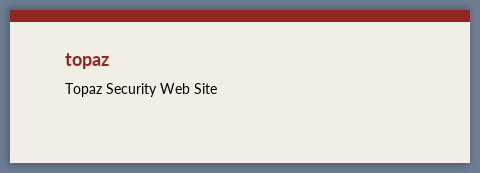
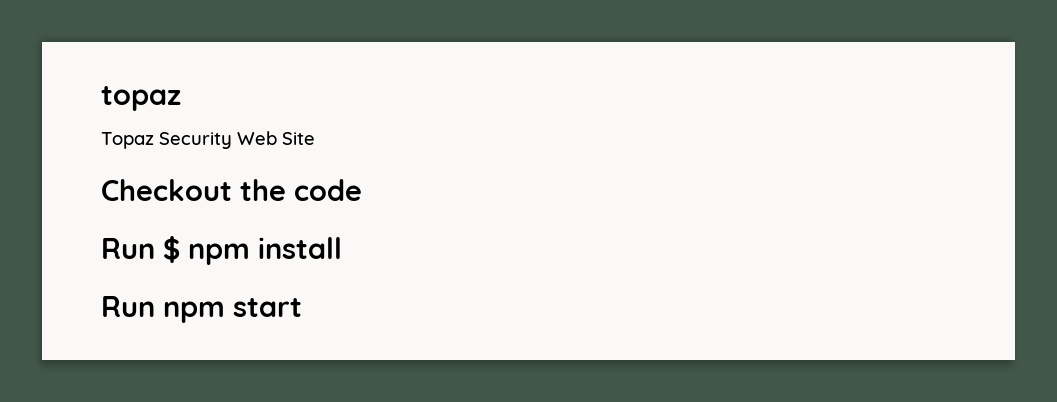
(217, 88) none -> [101,179,362,201] [101,236,342,265] [101,296,302,323] // Checkout the code // Run $ npm install // Run npm start

